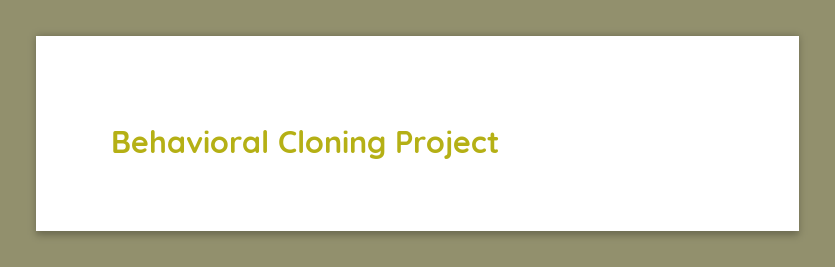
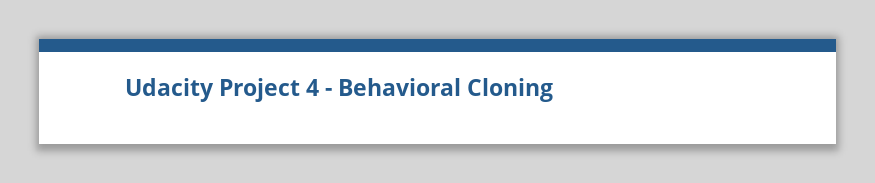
(111, 141) none -> [125,78,333,102] Udacity Project 4 -
[395,130,499,159] Project -> (554, 90) none

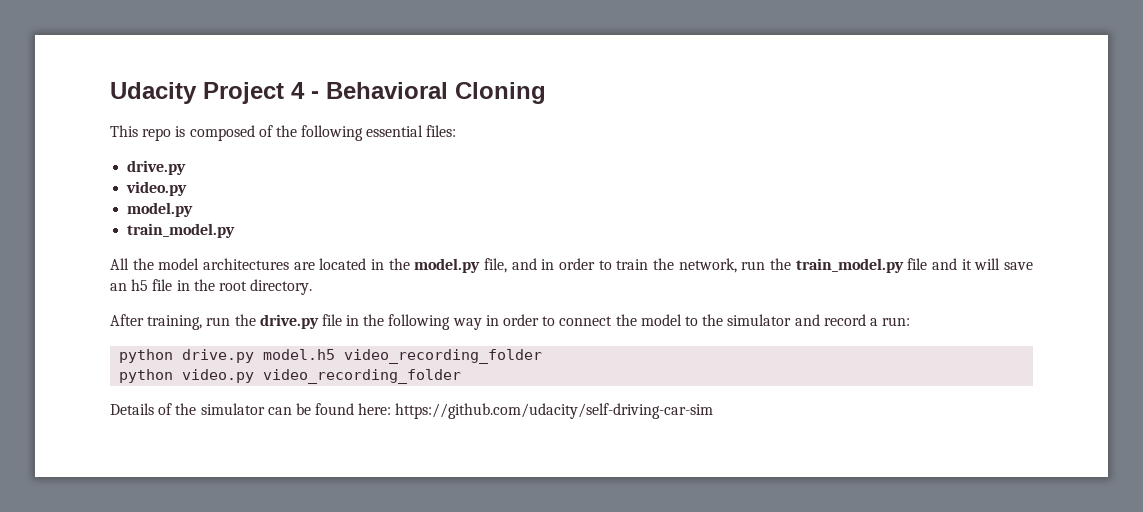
(554, 90) none -> [110,125,457,141] [127,160,187,175] [126,181,188,196] [127,202,194,217] [127,223,236,238] [110,258,1033,273] [110,279,313,295] [110,314,911,330] [119,349,543,364] [119,369,462,384] [110,403,714,419] // This repo is composed of the following essential files: // drive.py // video.py // model.py // train_model.py // All the model architectures are located in the model.py file, and in order to train the network, run the train_model.py file and it will save an h5 file in the root directory. // After training, run the drive.py file in the following way in order to connect the model to the simulator and record a run: // python drive.py model.h5 video_recording_folder // python video.py video_recording_folder // Details of the simulator can be found here: https://github.com/udacity/self-driving-car-sim

